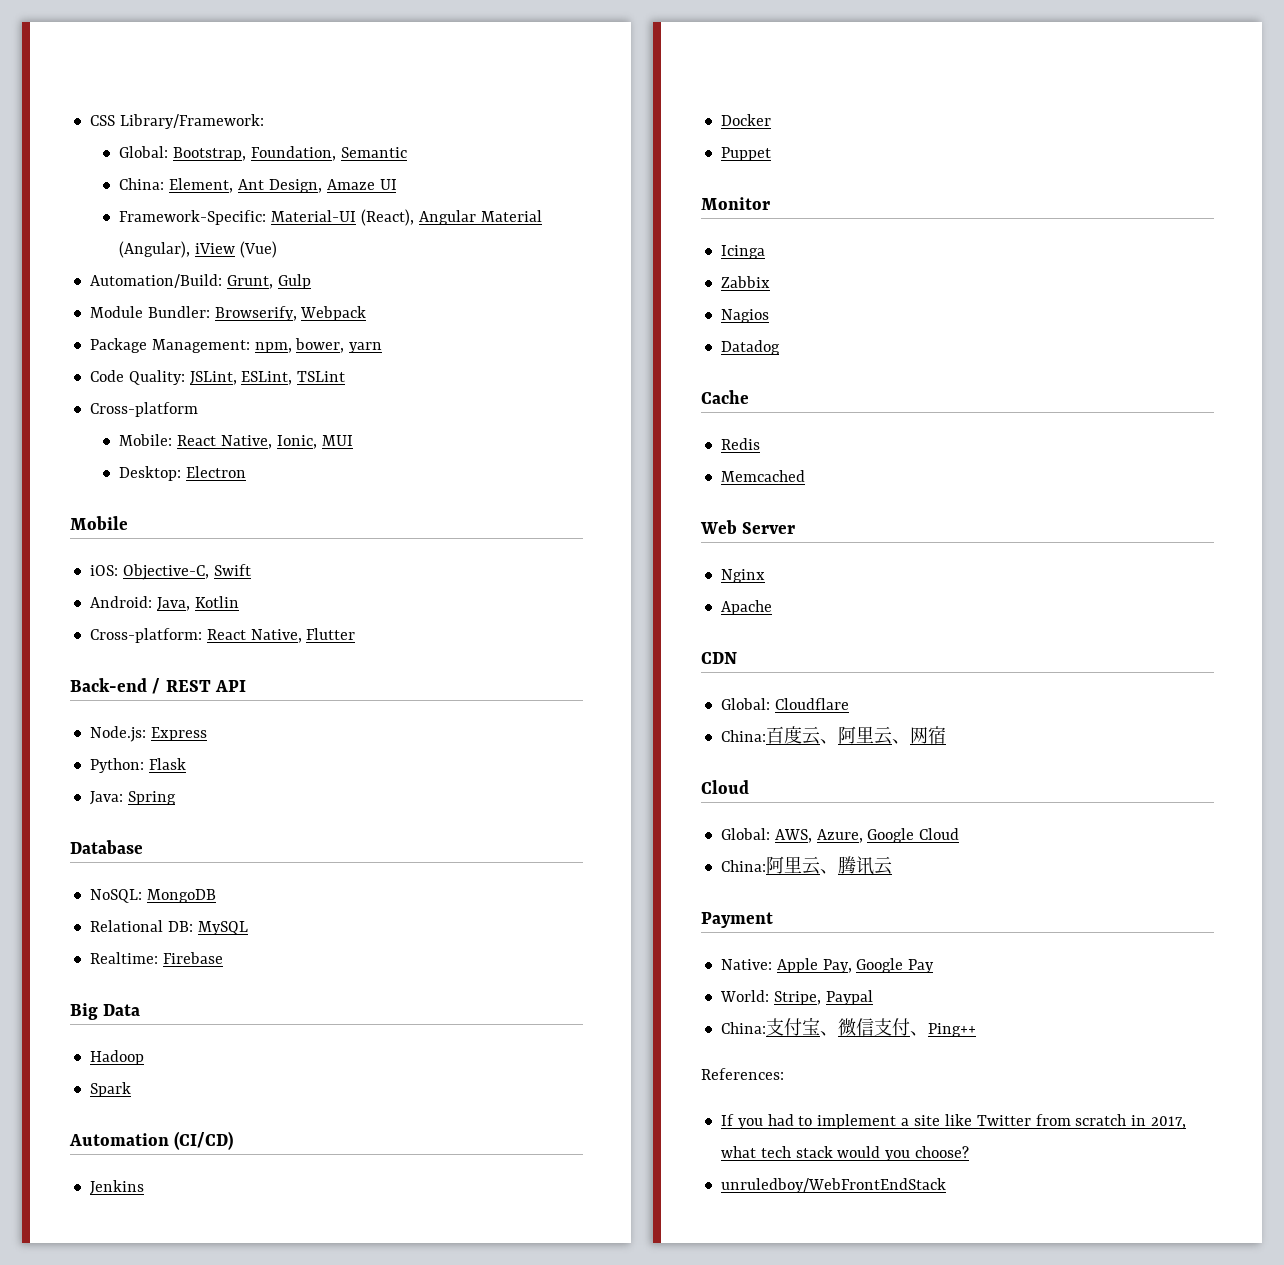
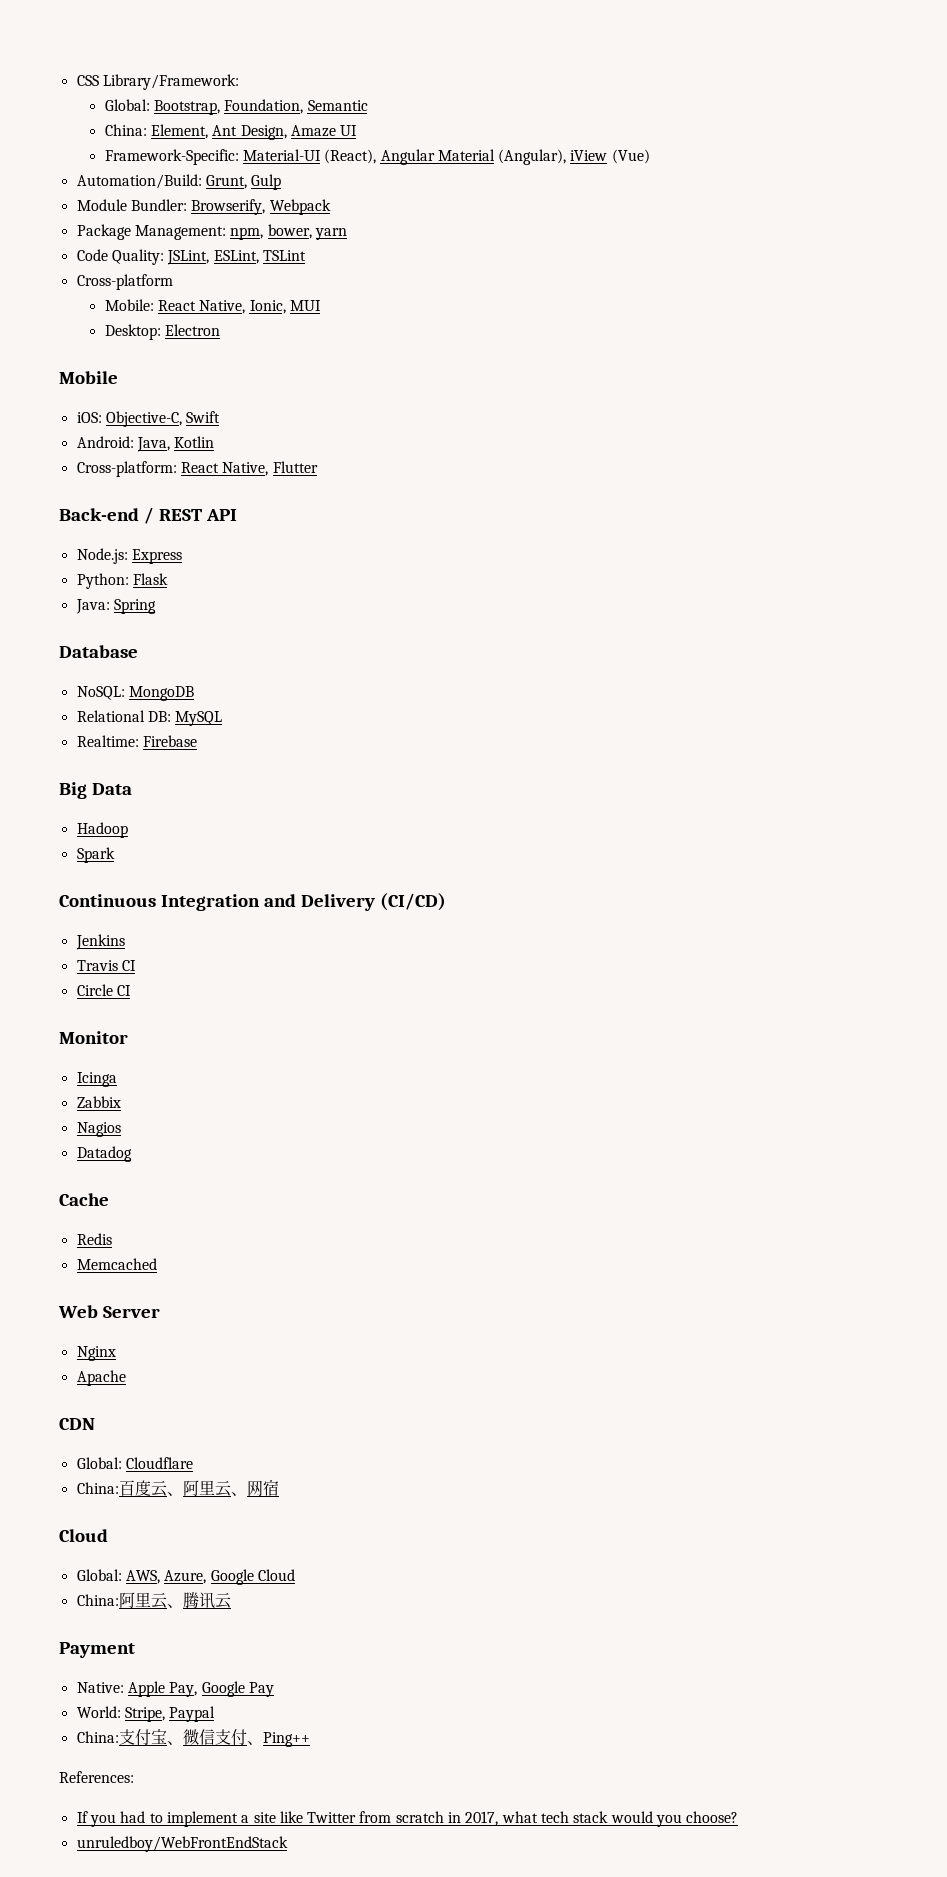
[69,1131,234,1150] [89,1180,144,1195] [720,114,771,126] [720,147,771,161] Automation (CI/CD) // Jenkins // Docker // Puppet -> [59,893,446,911] [75,934,125,950] [76,960,136,971] [76,984,131,996] Continuous Integration and Delivery (CI/CD) // Jenkins // Travis CI // Circle CI

